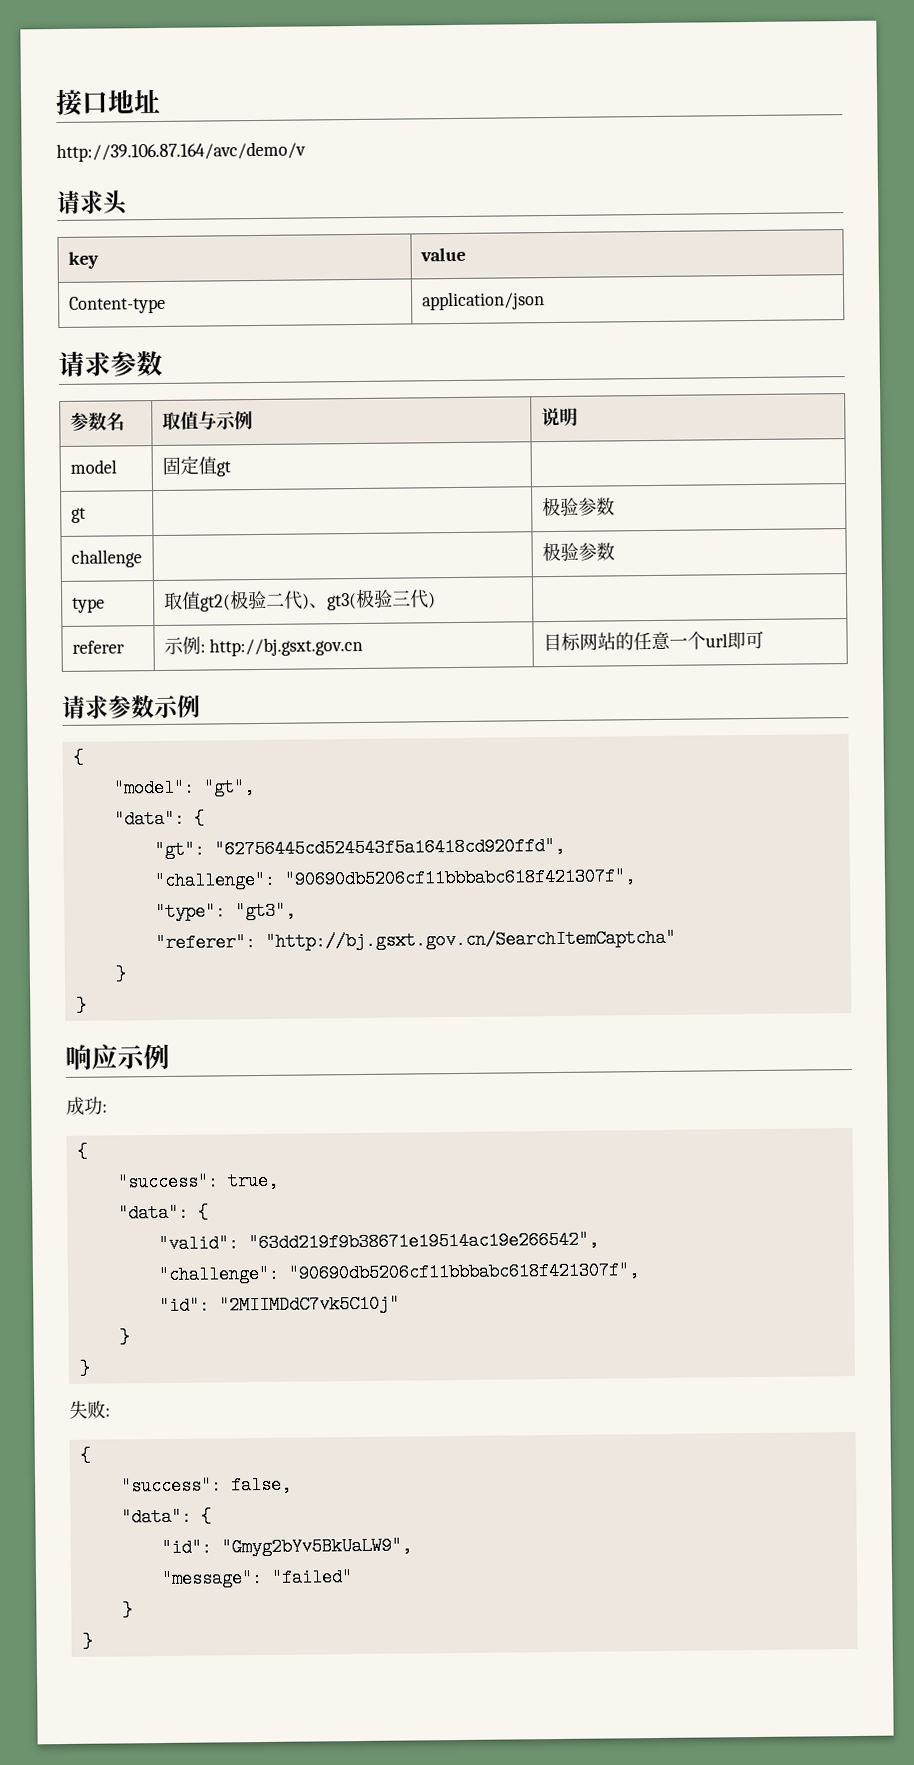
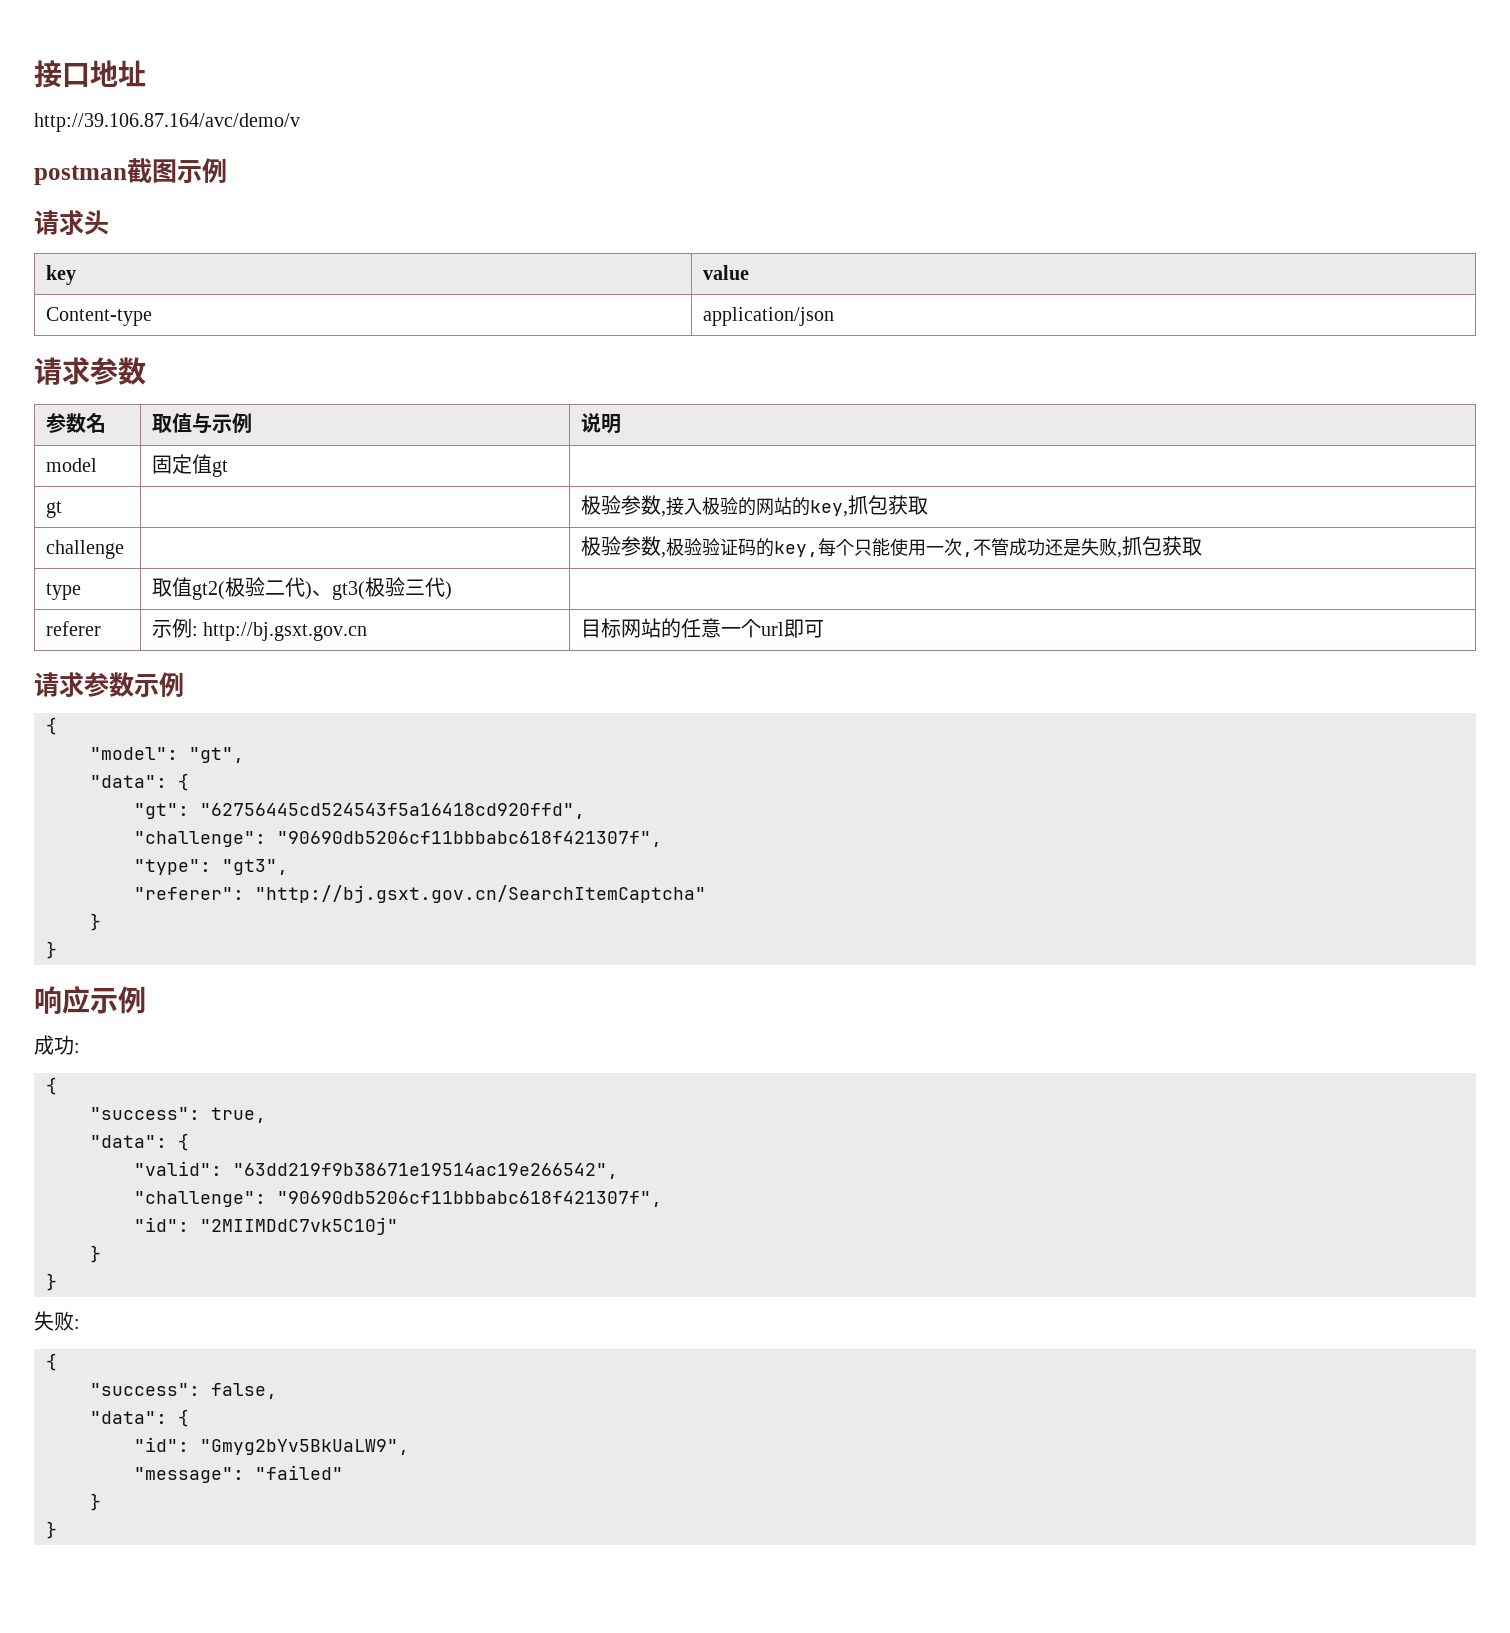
(306, 152) none -> [34,158,227,185] // postman截图示例
[70,549,142,568] [541,541,615,562] // challenge | | 极验参数 -> [661,495,929,517] [46,540,125,559] [581,536,1203,558] ,接入极验的网站的key,抓包获取 // challenge | | 极验参数,极验验证码的key,每个只能使用一次,不管成功还是失败,抓包获取

